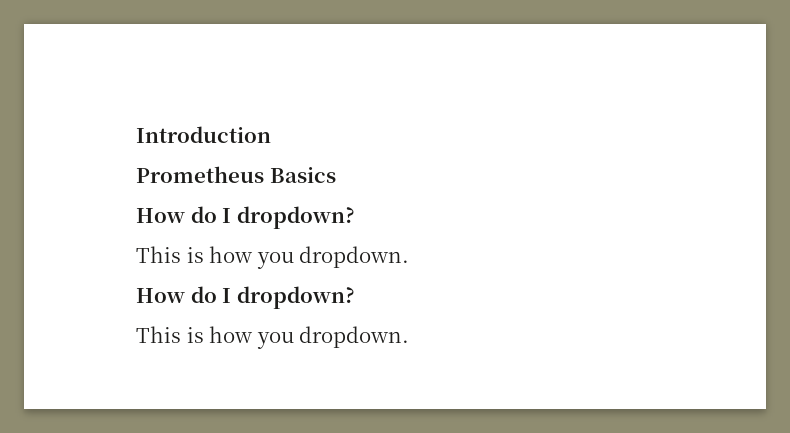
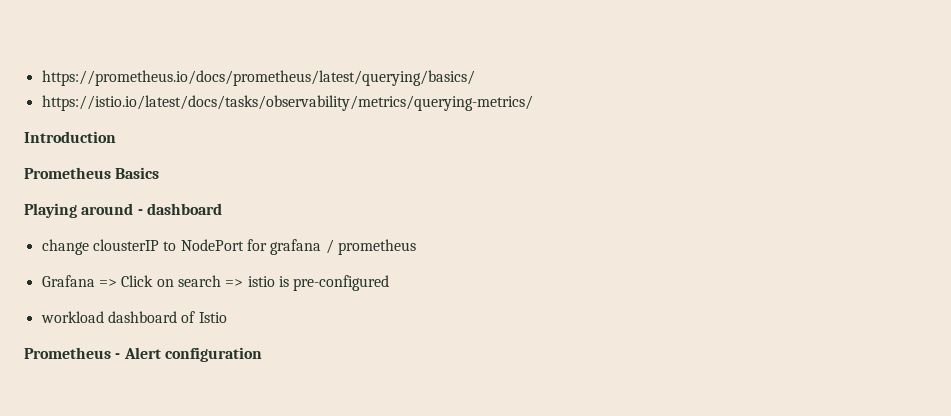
(136, 134) none -> [41,70,475,86] [41,95,533,111] https://prometheus.io/docs/prometheus/latest/querying/basics/ // https://istio.io/latest/docs/tasks/observability/metrics/querying-metrics/ //
[136,206,355,229] [136,246,410,269] [136,286,355,309] [136,326,410,349] How do I dropdown? // This is how you dropdown. // How do I dropdown? // This is how you dropdown. -> [24,203,222,218] [41,239,416,255] [41,275,390,291] [40,311,227,323] [24,347,262,362] Playing around - dashboard // change clousterIP to NodePort for grafana / prometheus // Grafana => Click on search => istio is pre-configured // workload dashboard of Istio // Prometheus - Alert configuration

